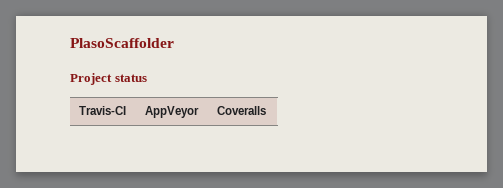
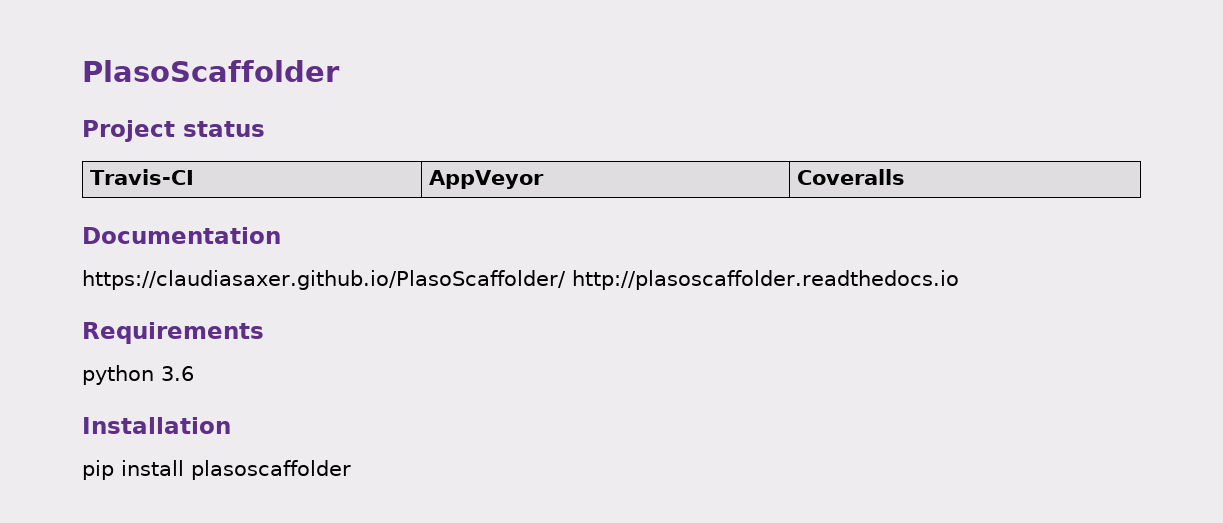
(267, 110) none -> [82,227,281,244] [82,270,959,290] [82,322,264,344] [82,365,194,385] [82,417,231,434] [82,460,351,480] // Documentation // https://claudiasaxer.github.io/PlasoScaffolder/ http://plasoscaffolder.readthedocs.io // Requirements // python 3.6 // Installation // pip install plasoscaffolder

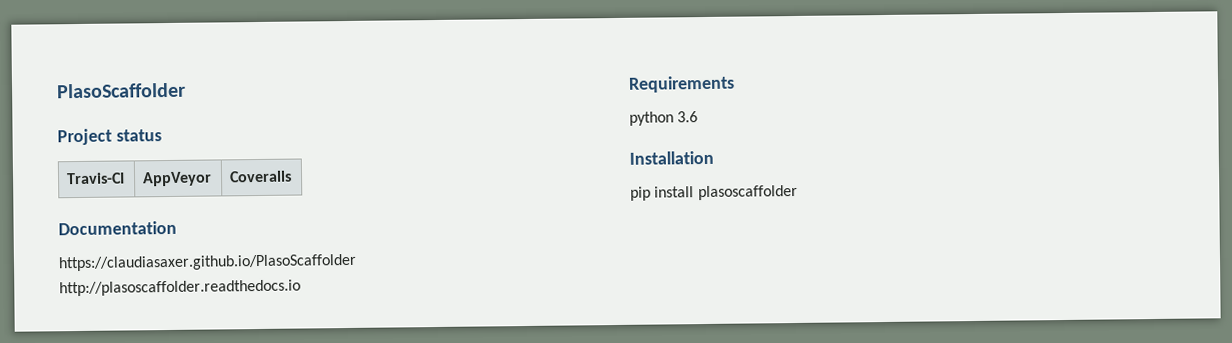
[82,270,566,290] https://claudiasaxer.github.io/PlasoScaffolder/ -> [58,253,357,272] https://claudiasaxer.github.io/PlasoScaffolder //

